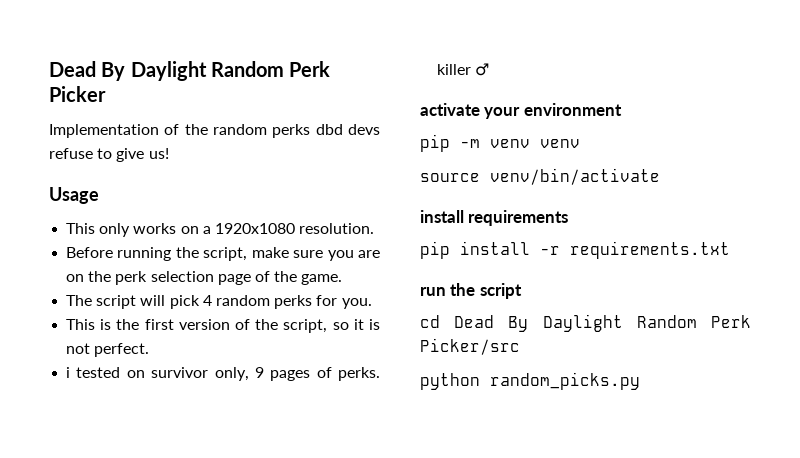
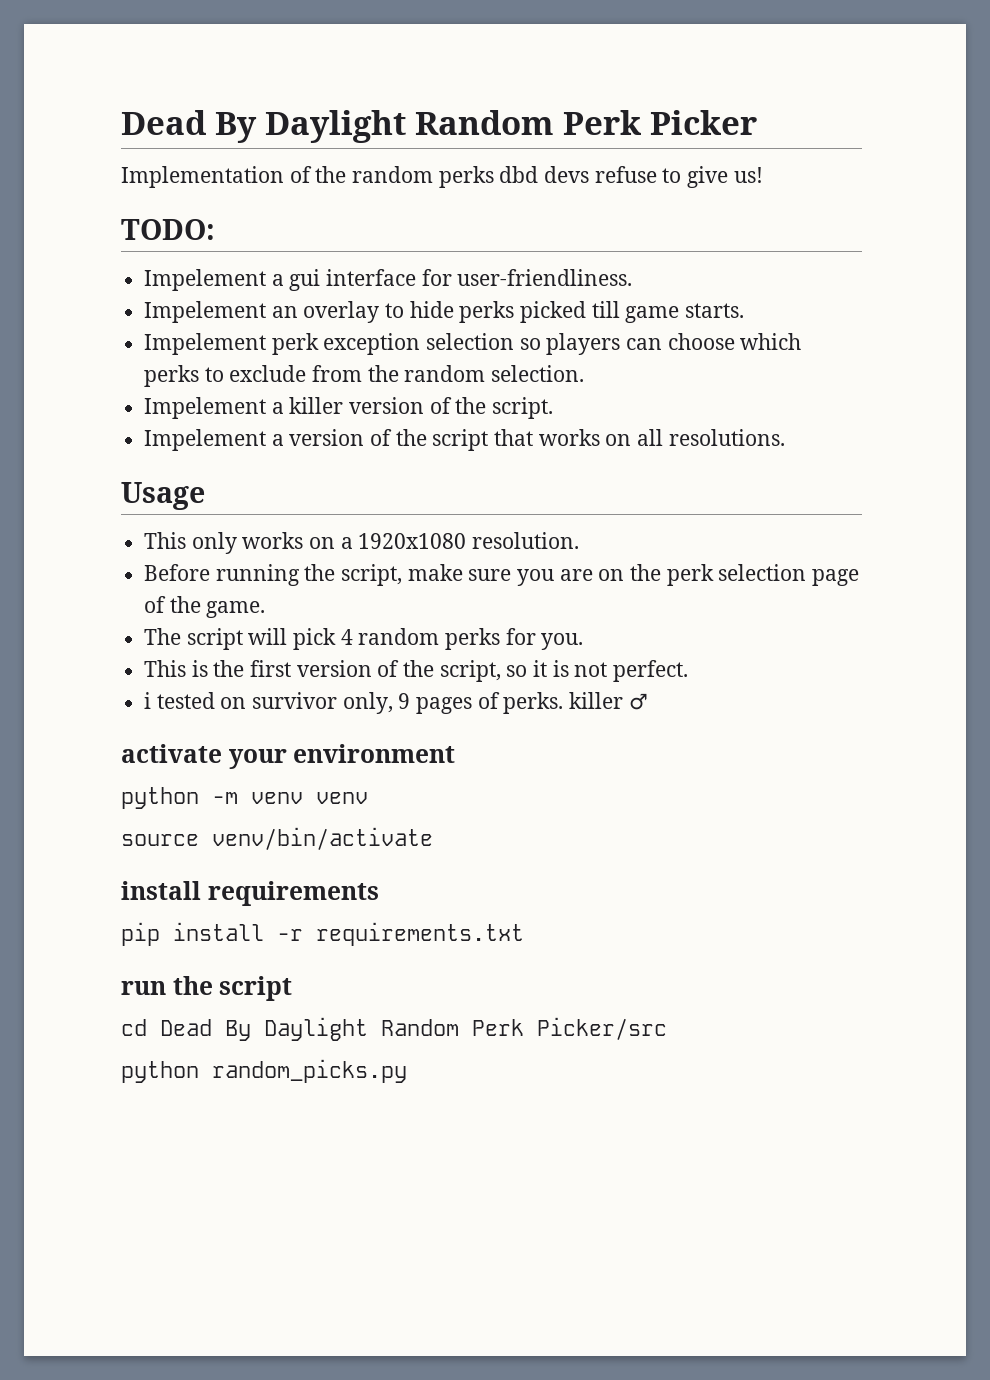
(169, 153) none -> [121,219,215,240] [144,269,633,291] [144,301,745,323] [144,333,802,355] [144,365,585,387] [144,397,554,419] [144,429,785,451] // TODO: // Impelement a gui interface for user-friendliness. // Impelement an overlay to hide perks picked till game starts. // Impelement perk exception selection so players can choose which perks to exclude from the random selection. // Impelement a killer version of the script. // Impelement a version of the script that works on all resolutions.
[420,134,450,152] pip -> [121,787,199,809] python

